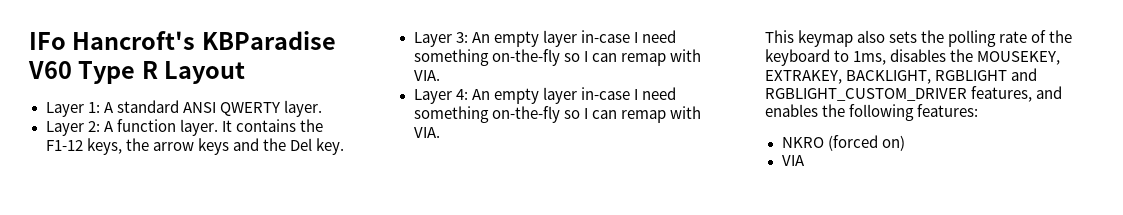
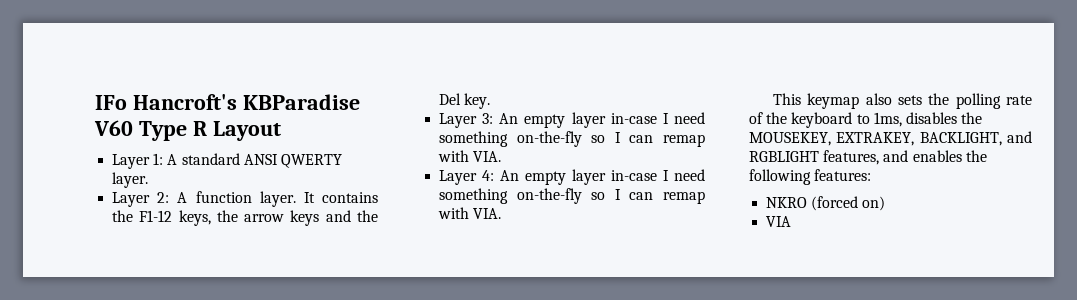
[935,68,1038,81] [765,88,967,101] RGBLIGHT and RGBLIGHT_CUSTOM_DRIVER -> [1007,131,1032,143] [749,151,819,162] and RGBLIGHT

